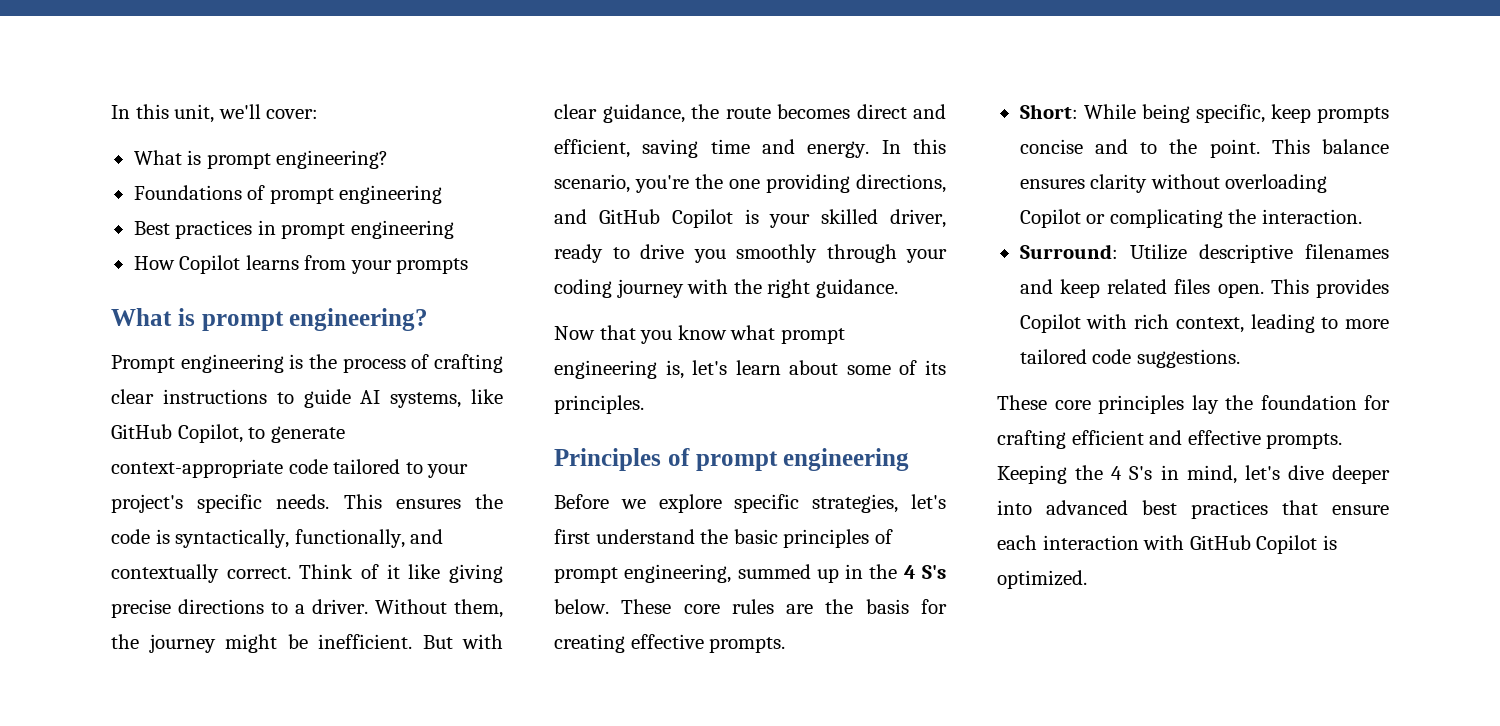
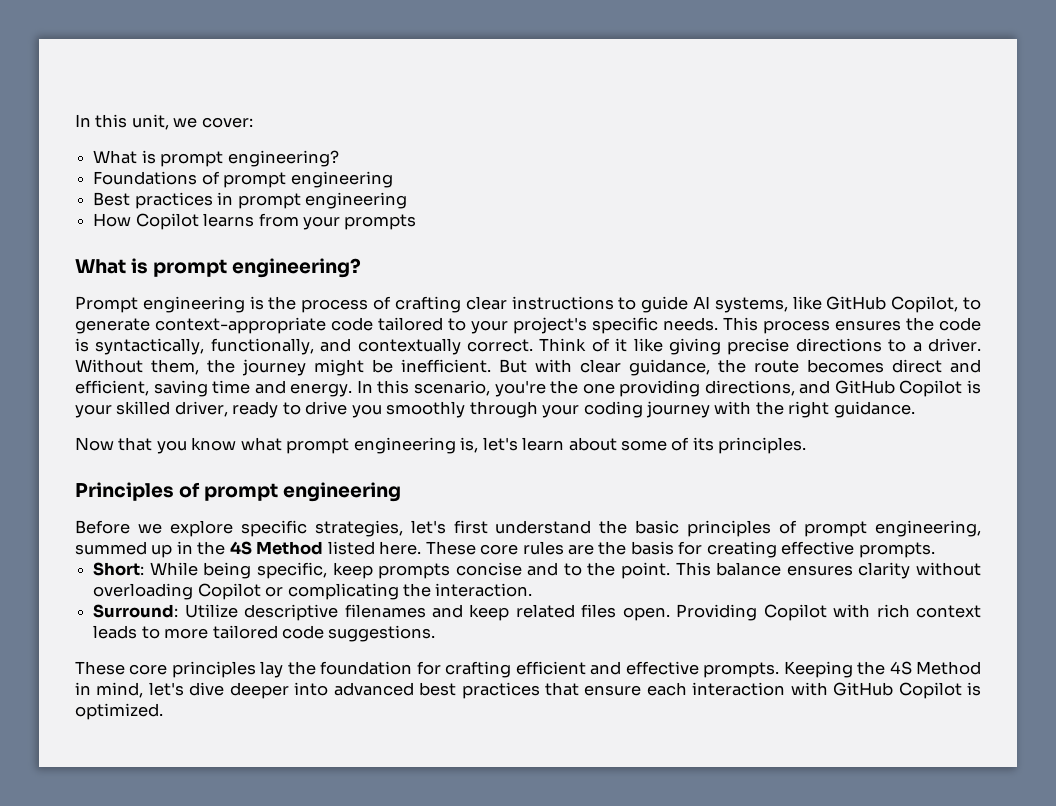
[218,104,261,119] we'll -> [173,117,198,128] we
(382, 501) none -> [763,320,830,334] process
[903,565,946,579] [554,599,609,614] 4 S's below. -> [229,541,422,555] 4S Method listed here.
[1270,279,1389,298] This provides -> [676,604,758,621] Providing
[1175,314,1315,333] context, leading -> [916,605,982,618] [93,625,138,639] context leads
[1111,466,1153,480] 4 S's -> [889,661,982,675] 4S Method

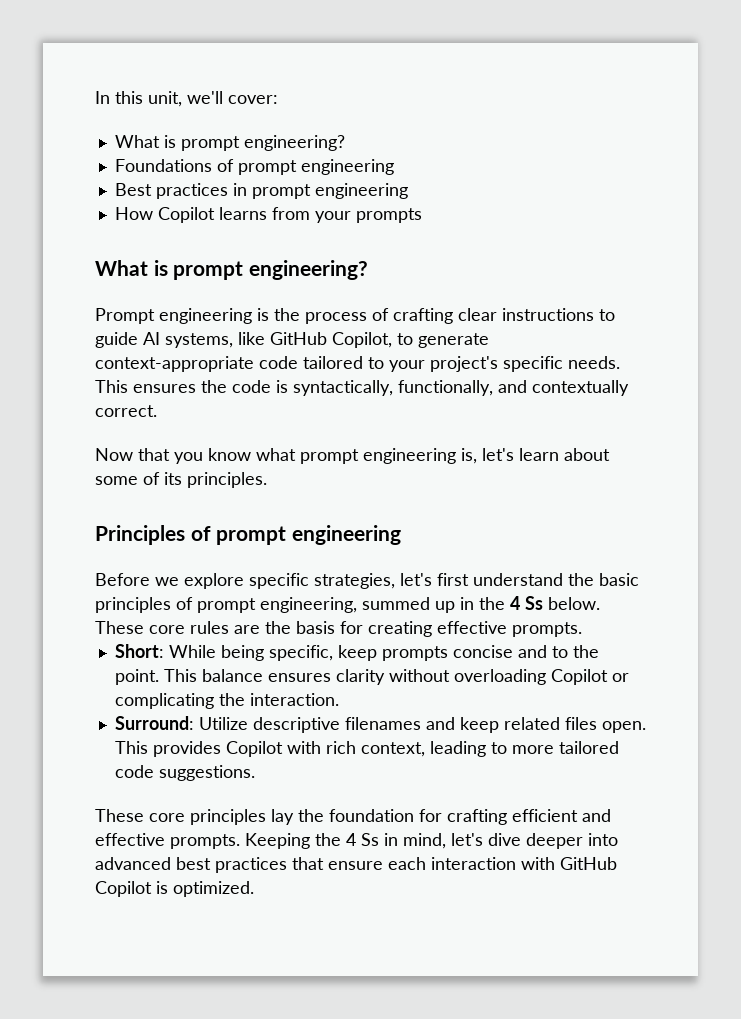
[173,117,198,128] we -> [187,91,223,104] we'll
[763,320,830,334] process -> (128, 386) none
[539,338,981,355] [75,359,981,376] [75,380,981,397] [75,401,915,418] Think of it like giving precise directions to a driver. Without them, the journey might be inefficient. But with clear guidance, the route becomes direct and efficient, saving time and energy. In this scenario, you're the one providing directions, and GitHub Copilot is your skilled driver, ready to drive you smoothly through your coding journey with the right guidance. -> (157, 411) none
[229,541,422,555] 4S Method listed here. -> [510,596,600,610] 4 Ss below.
[676,604,758,621] Providing -> [114,741,221,757] This provides
[916,605,982,618] [93,625,138,639] context leads -> [360,741,486,757] context, leading
[889,661,982,675] 4S Method -> [346,833,379,846] 4 Ss

